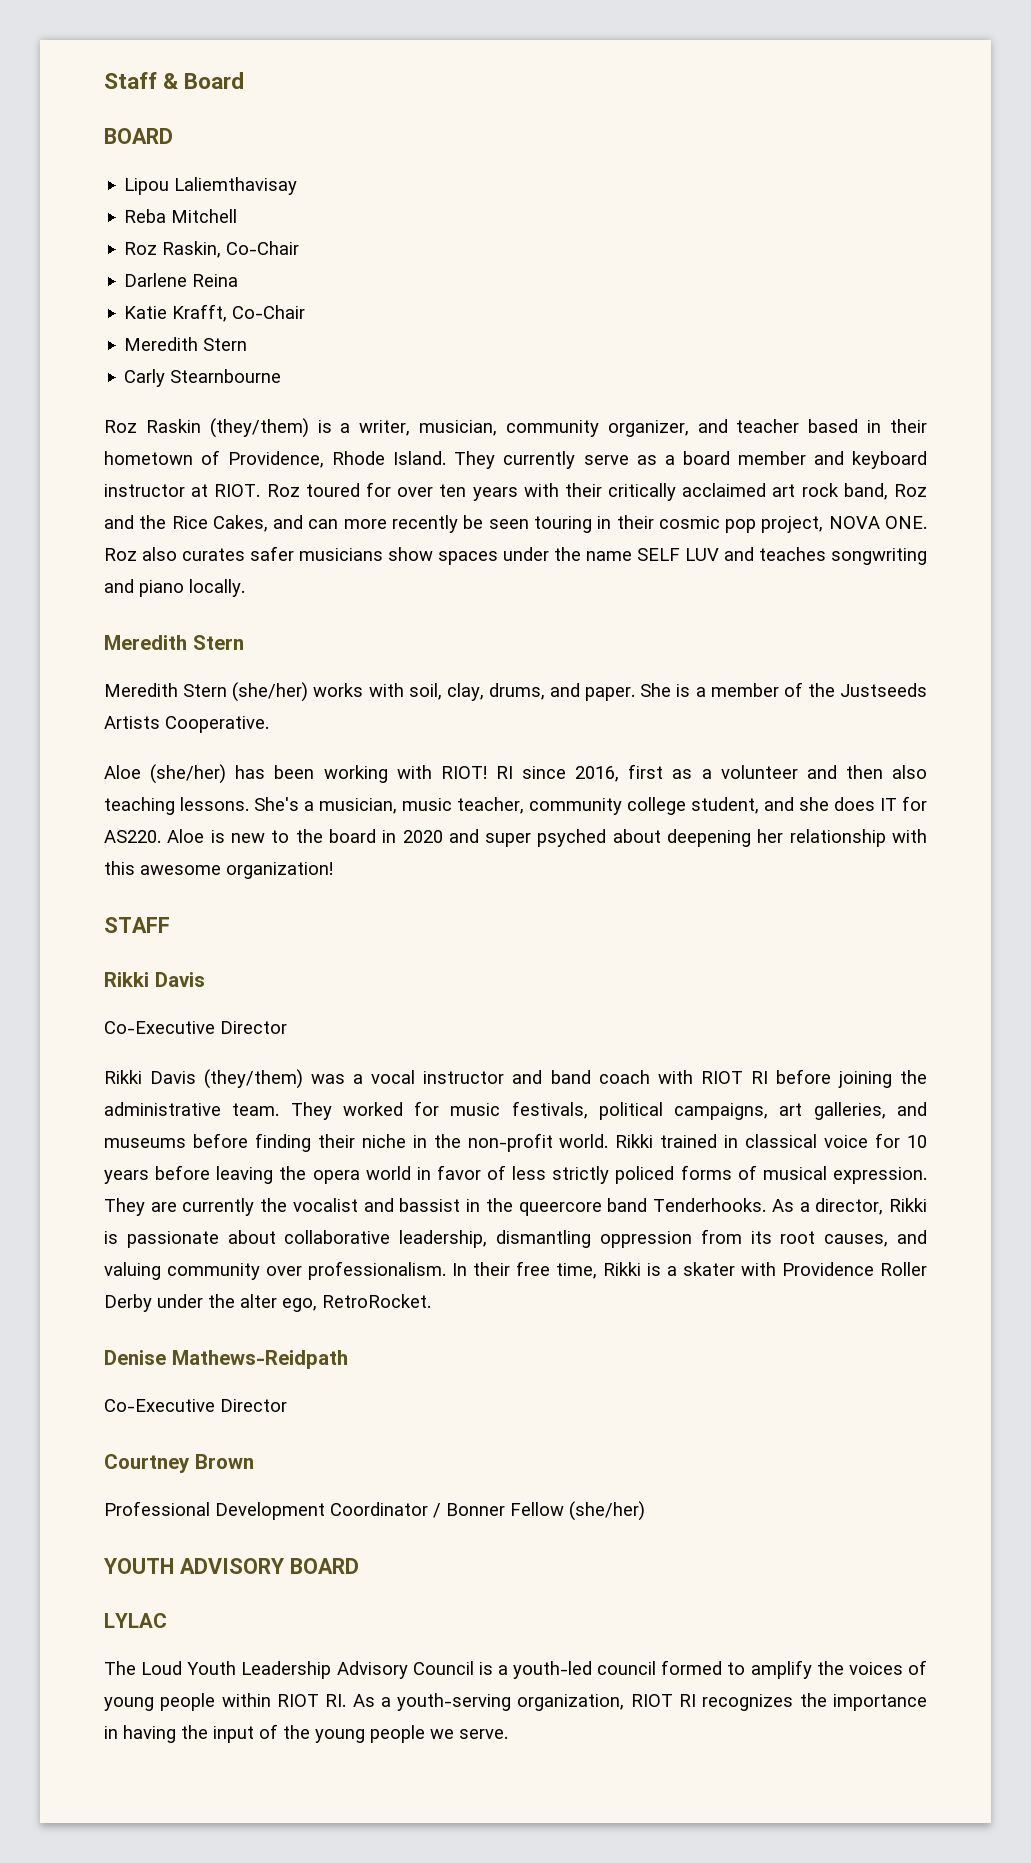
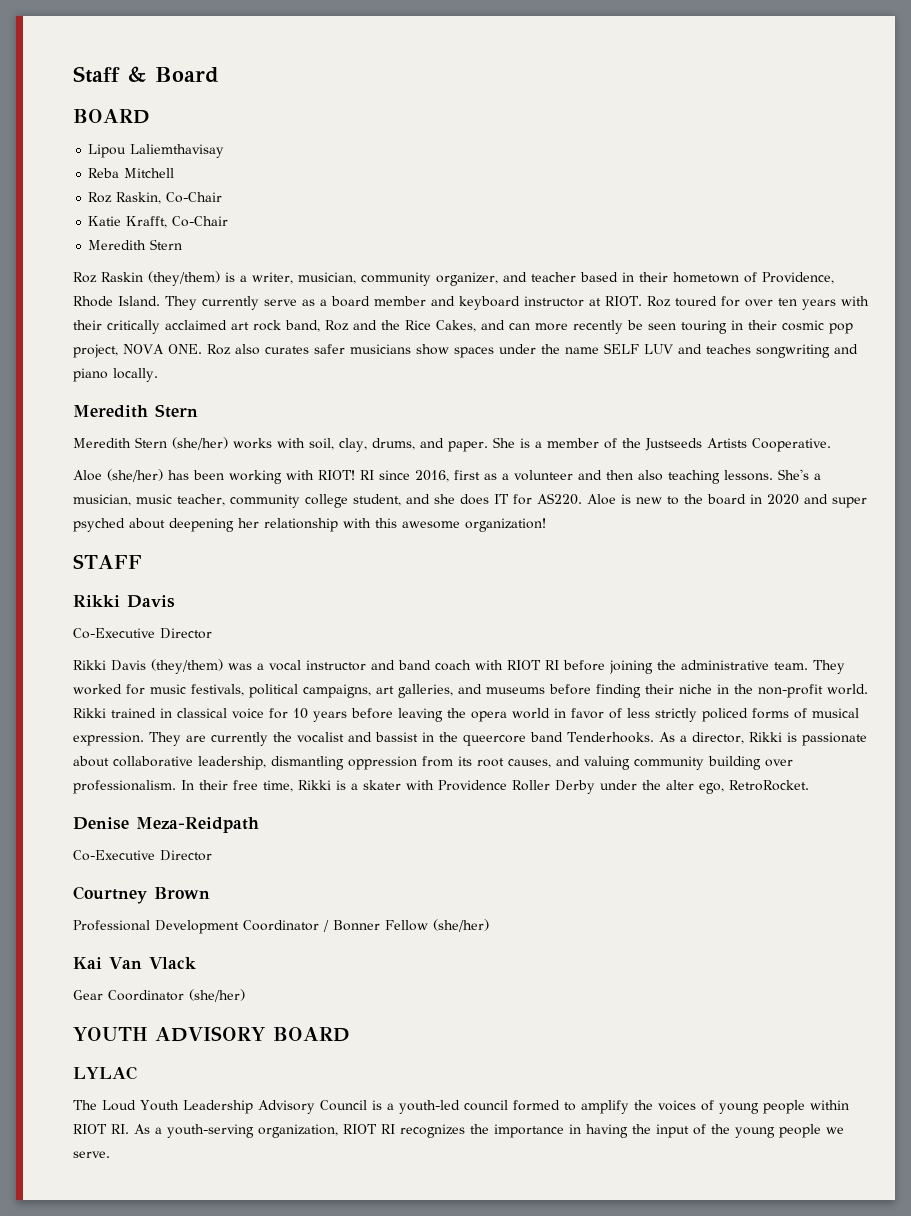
[124,273,239,287] // Darlene Reina -> (223, 197) none
[124,369,282,387] // Carly Stearnbourne -> (183, 244) none
(260, 1271) none -> [708,756,761,770] building
[171,1350,348,1369] Mathews-Reidpath -> [136,817,259,833] Meza-Reidpath
(645, 1511) none -> [73,957,196,969] [73,989,245,1002] // Kai Van Vlack // Gear Coordinator (she/her)

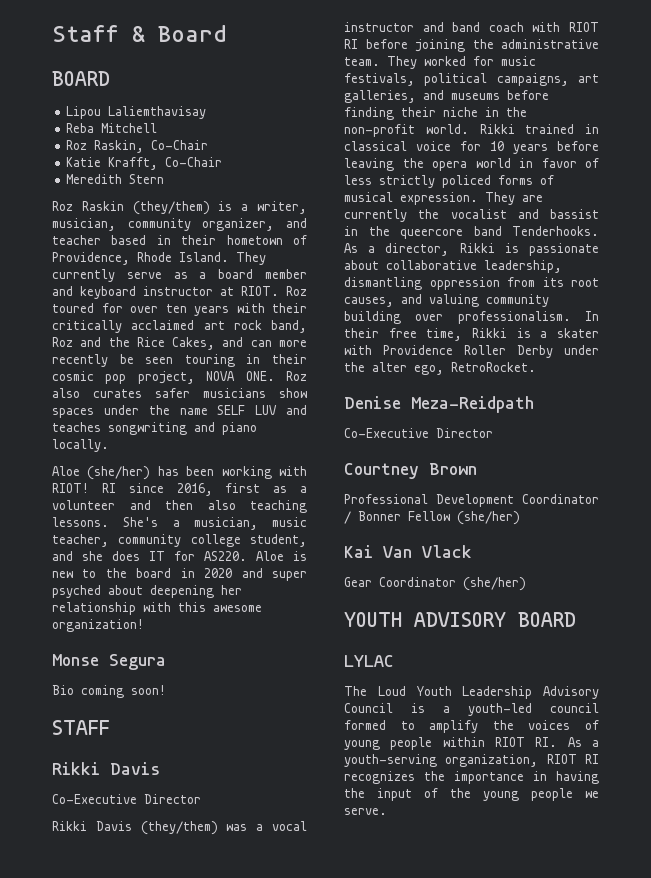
[73,404,198,418] [73,437,831,452] // Meredith Stern // Meredith Stern (she/her) works with soil, clay, drums, and paper. She is a member of the Justseeds Artists Cooperative. -> (109, 445) none
(546, 525) none -> [52,654,166,670] [52,685,166,698] // Monse Segura // Bio coming soon!

